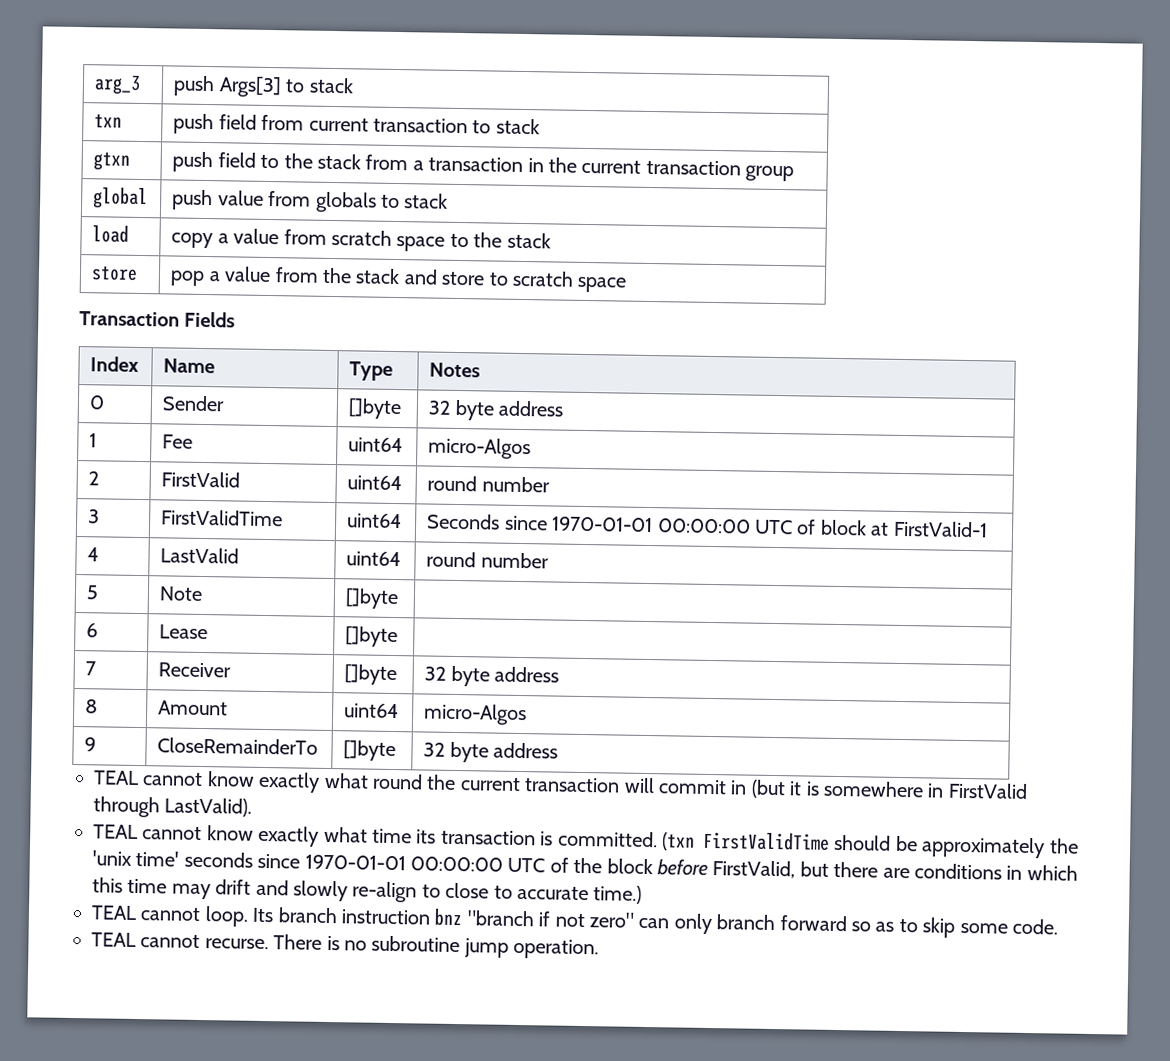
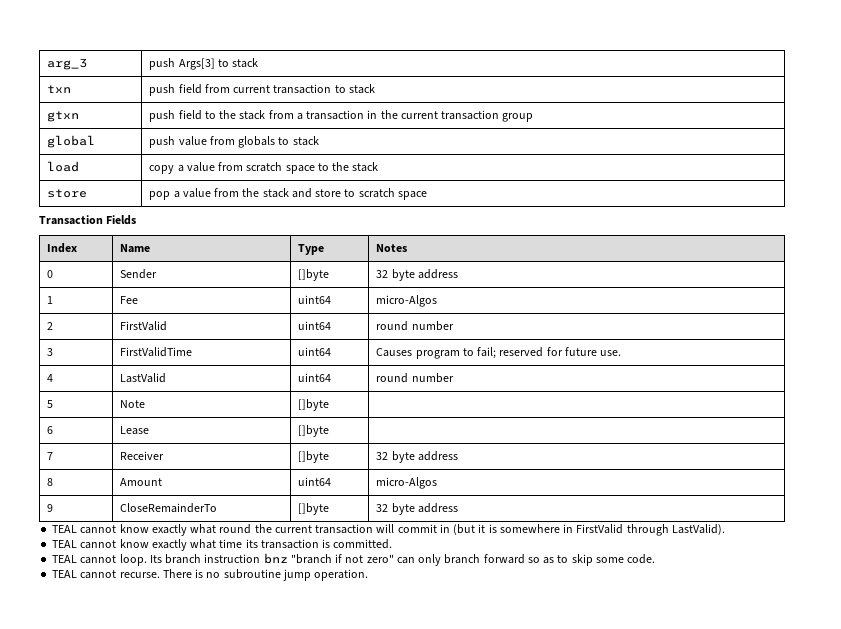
[427,513,988,538] Seconds since 1970-01-01 00:00:00 UTC of block at FirstValid-1 -> [376,347,622,359] Causes program to fail; reserved for future use.
[660,831,1079,859] [92,850,1078,881] [92,877,643,904] (txn FirstValidTime should be approximately the 'unix time' seconds since 1970-01-01 00:00:00 UTC of the block before FirstValid, but there are conditions in which this time may drift and slowly re-align to close to accurate time.) -> (393, 544) none

